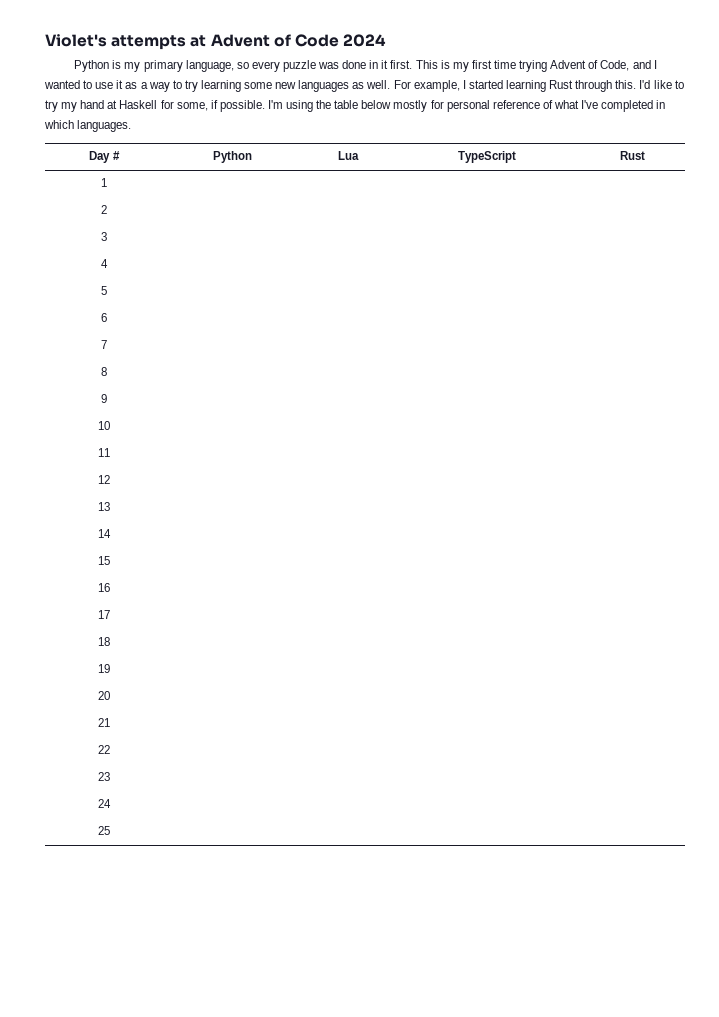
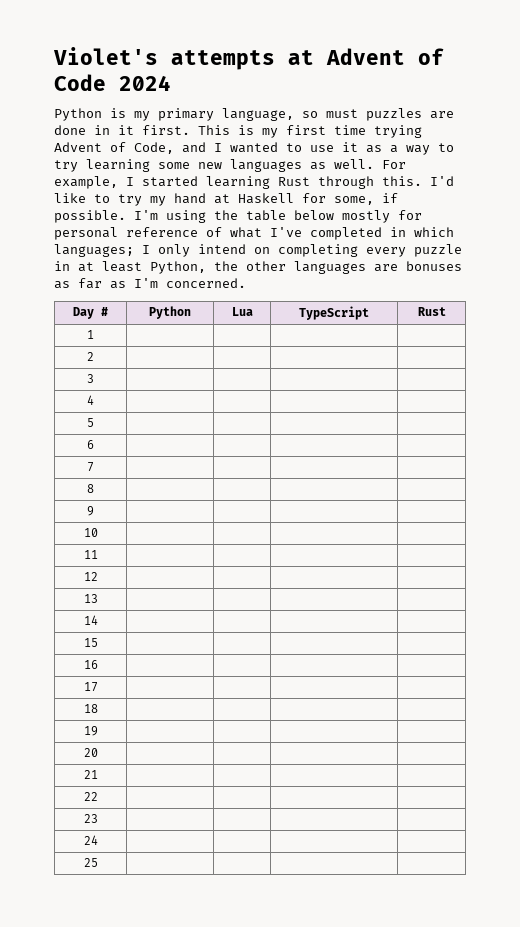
[251,60,340,72] every puzzle was -> [326,108,454,121] must puzzles are
[77,120,132,132] languages. -> [54,244,462,257] [54,261,462,274] [54,278,246,289] languages; I only intend on completing every puzzle in at least Python, the other languages are bonuses as far as I'm concerned.

